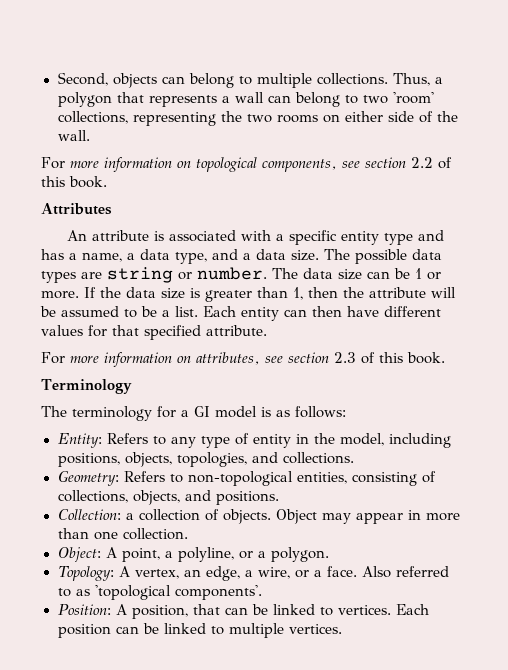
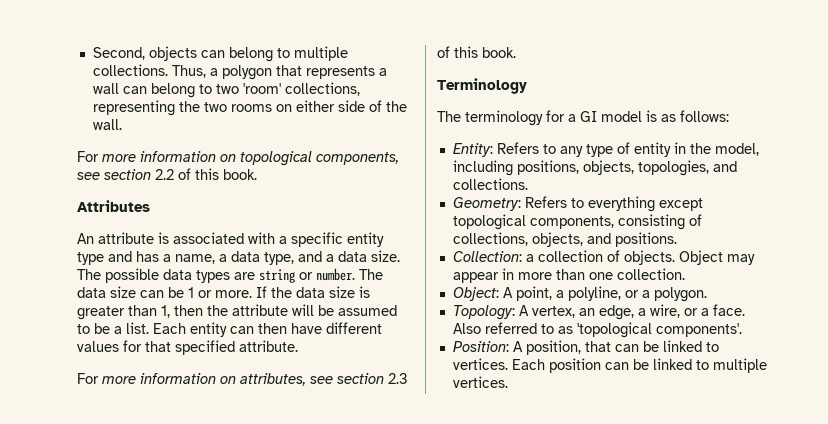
[187,471,347,486] non-topological entities, -> [587,196,703,212] [452,214,614,230] everything except topological components,

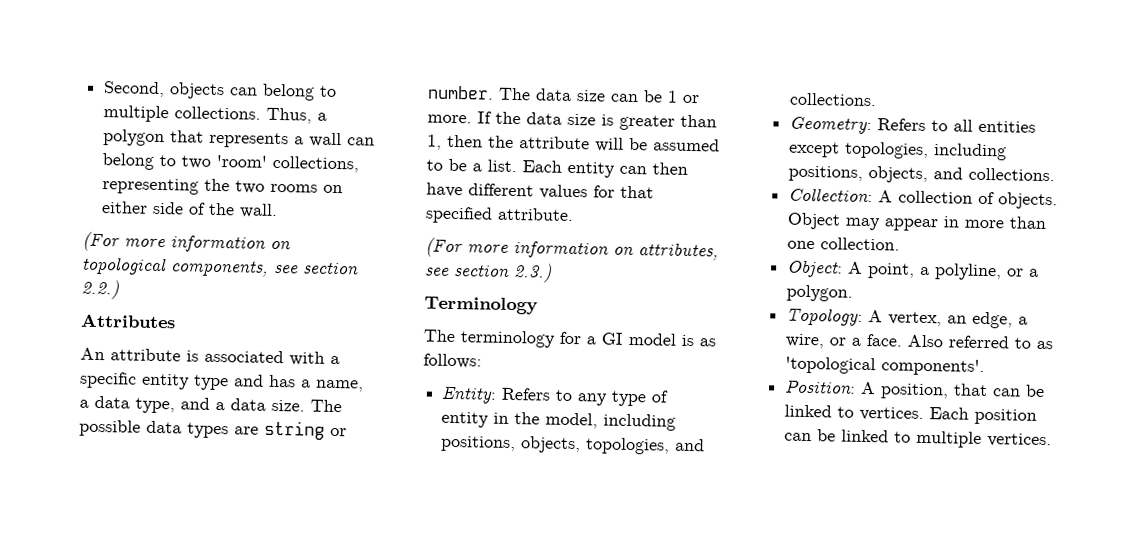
[77,151,99,162] For -> [82,231,120,252] (For
[155,168,257,180] 2.2 of this book. -> [81,279,119,300] 2.2.)
[77,373,99,384] For -> [425,237,463,258] (For
[388,373,408,384] [437,46,516,58] 2.3 of this book. -> [513,263,552,283] 2.3.)
[587,196,703,212] [452,214,702,230] [452,232,528,246] everything except topological components, consisting of collections, -> [953,119,1037,133] [788,141,1008,161] [788,165,864,182] all entities except topologies, including positions,
[614,232,677,247] positions. -> [968,167,1056,182] collections.
[525,254,534,262] a -> [878,190,894,203] A

